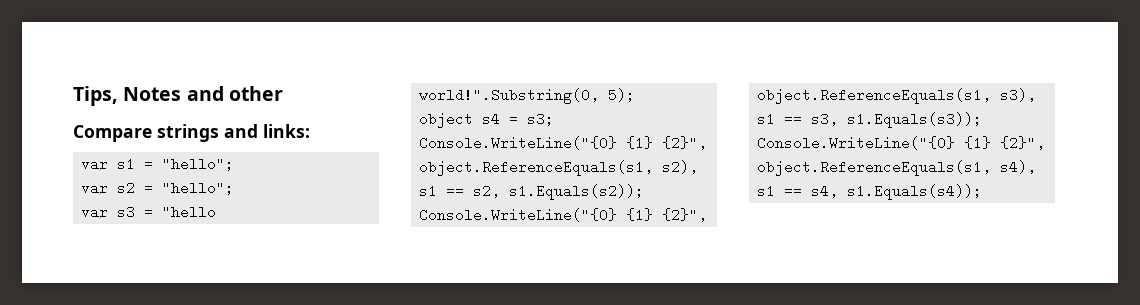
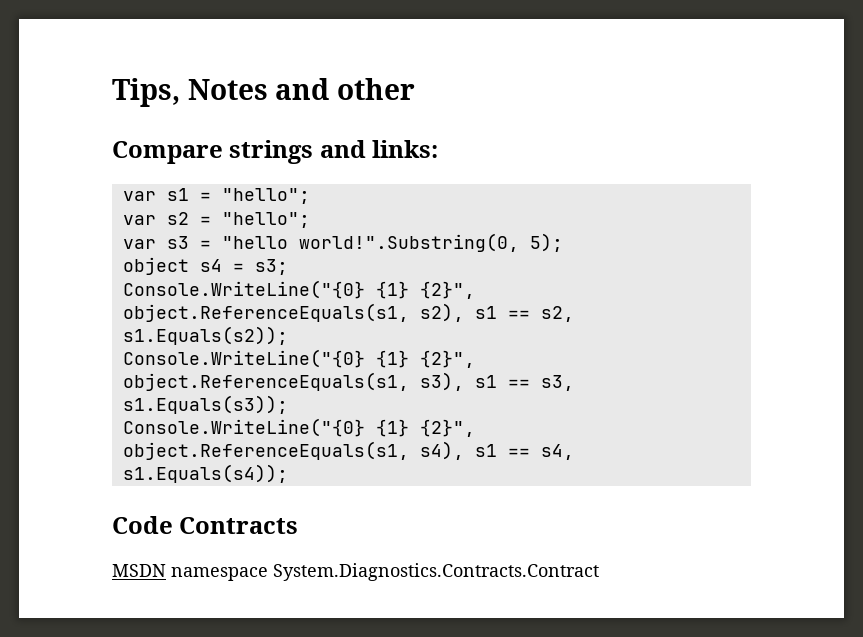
(983, 192) none -> [112,516,299,534] [112,563,599,581] // Code Contracts // MSDN namespace System.Diagnostics.Contracts.Contract

